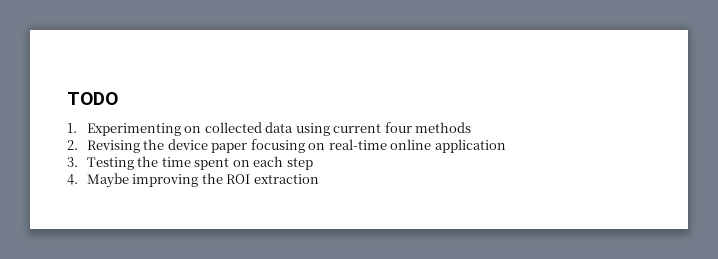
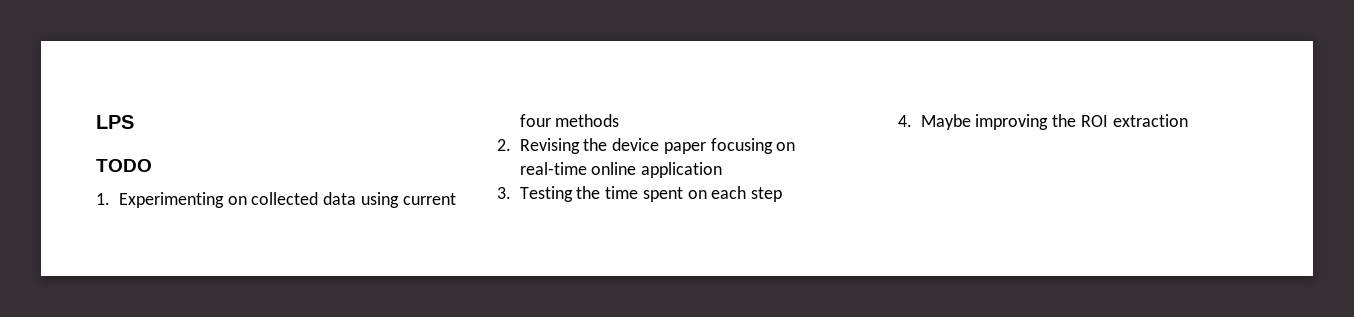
(67, 98) none -> [96,115,134,129] LPS //

